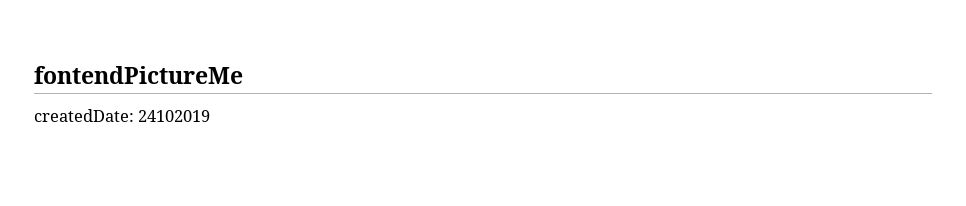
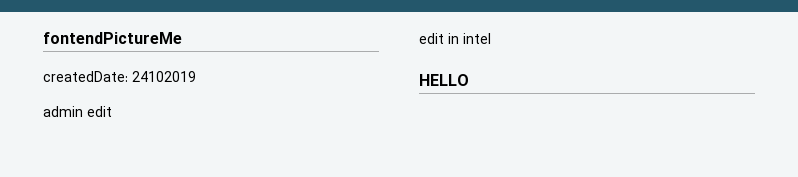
(211, 116) none -> [43,106,112,117] [419,33,491,44] [419,74,469,86] // admin edit // edit in intel // HELLO

